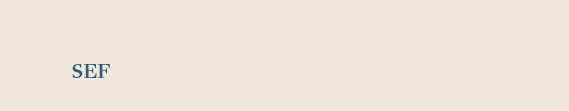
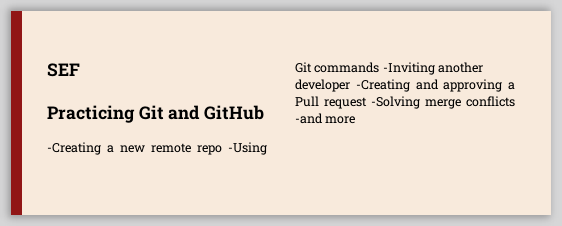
(111, 70) none -> [47,105,265,123] [47,142,267,155] [295,62,484,75] [295,79,515,92] [295,96,515,109] [295,113,356,124] // Practicing Git and GitHub // -Creating a new remote repo -Using Git commands -Inviting another developer -Creating and approving a Pull request -Solving merge conflicts -and more

